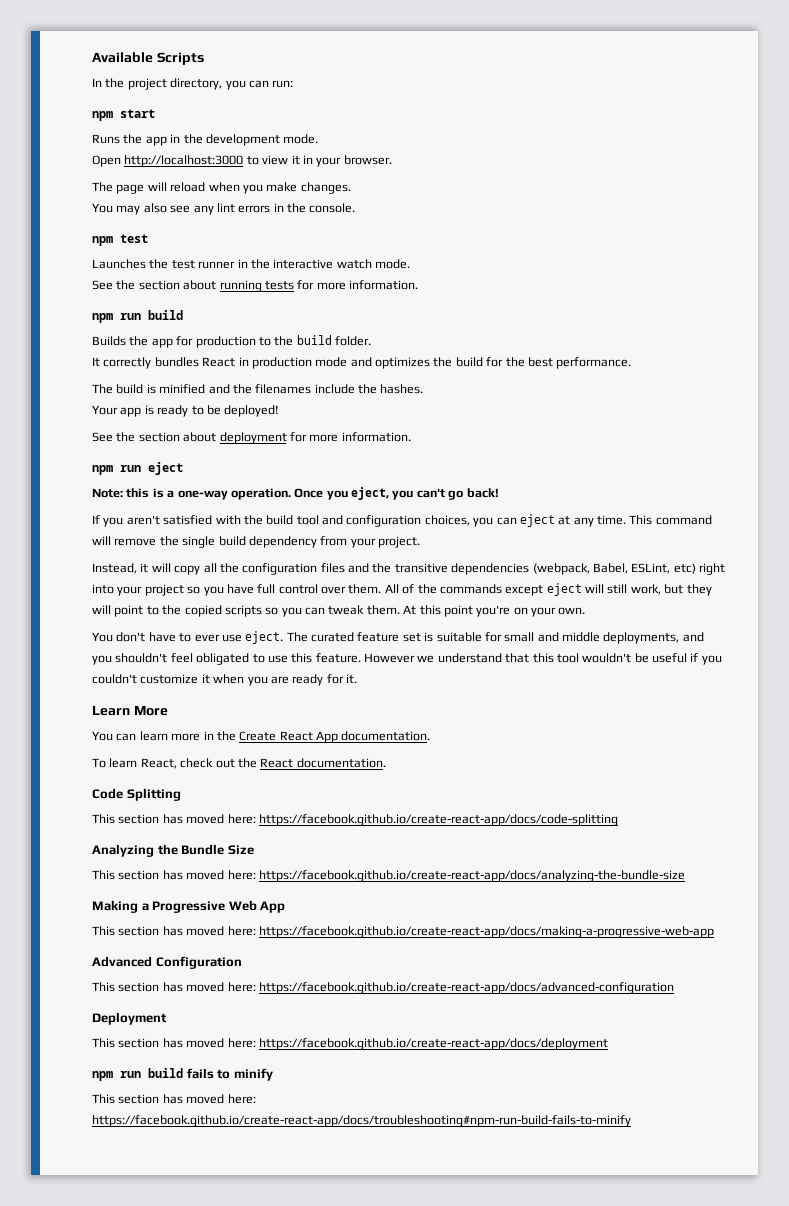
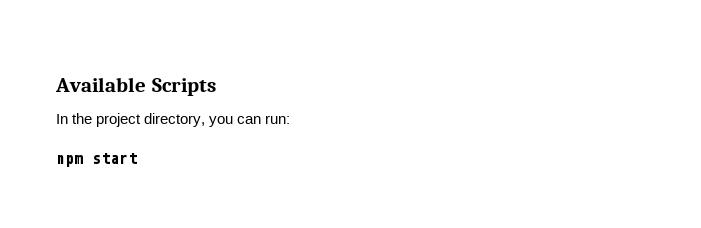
[92,134,319,146] [92,155,392,167] [92,182,351,194] [92,203,356,215] [92,234,148,246] [92,259,410,269] [92,280,418,292] [92,310,183,323] [92,335,371,348] [92,357,632,369] [92,384,424,394] [92,405,280,417] [92,432,411,444] [92,462,183,475] [92,487,499,500] [92,514,712,527] [92,536,420,548] [92,563,725,575] [92,583,712,596] [92,605,586,617] [92,631,704,644] [92,653,722,665] [92,674,357,686] [92,705,168,716] [92,731,431,743] [92,758,386,769] [92,788,181,801] [92,814,618,826] [92,844,254,857] [92,870,685,882] [92,900,286,913] [92,926,714,938] [92,956,242,969] [92,982,674,994] [92,1012,167,1025] [92,1038,608,1050] [92,1068,273,1081] [92,1094,256,1104] [92,1115,631,1127] // Runs the app in the development mode. // Open http://localhost:3000 to view it in your browser. // The page will reload when you make changes. // You may also see any lint errors in the console. // npm test // Launches the test runner in the interactive watch mode. // See the section about running tests for more information. // npm run build // Builds the app for production to the build folder. // It correctly bundles React in production mode and optimizes the build for the best performance. // The build is minified and the filenames include the hashes. // Your app is ready to be deployed! // See the section about deployment for more information. // npm run eject // Note: this is a one-way operation. Once you eject, you can't go back! // If you aren't satisfied with the build tool and configuration choices, you can eject at any time. This command will remove the single build dependency from your project. // Instead, it will copy all the configuration files and the transitive dependencies (webpack, Babel, ESLint, etc) right into your project so you have full control over them. All of the commands except eject will still work, but they will point to the copied scripts so you can tweak them. At this point you're on your own. // You don't have to ever use eject. The curated feature set is suitable for small and middle deployments, and you shouldn't feel obligated to use this feature. However we understand that this tool wouldn't be useful if you couldn't customize it when you are ready for it. // Learn More // You can learn more in the Create React App documentation. // To learn React, check out the React documentation. // Code Splitting // This section has moved here: https://facebook.github.io/create-react-app/docs/code-splitting // Analyzing the Bundle Size // This section has moved here: https://facebook.github.io/create-react-app/docs/analyzing-the-bundle-size // Making a Progressive Web App // This section has moved here: https://facebook.github.io/create-react-app/docs/making-a-progressive-web-app // Advanced Configuration // This section has moved here: https://facebook.github.io/create-react-app/docs/advanced-configuration // Deployment // This section has moved here: https://facebook.github.io/create-react-app/docs/deployment // npm run build fails to minify // This section has moved here: https://facebook.github.io/create-react-app/docs/troubleshooting#npm-run-build-fails-to-minify -> (137, 158) none

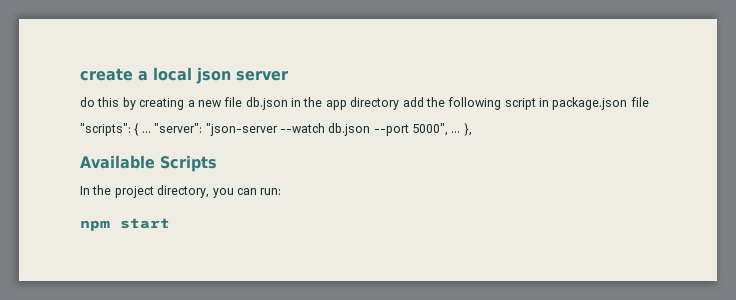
(55, 84) none -> [80,67,289,84] [80,97,649,110] [80,123,472,136] create a local json server // do this by creating a new file db.json in the app directory add the following script in package.json file // "scripts": { ... "server": "json-server --watch db.json --port 5000", ... }, //

